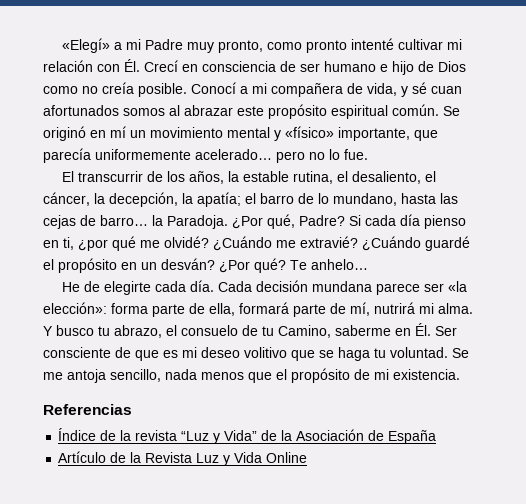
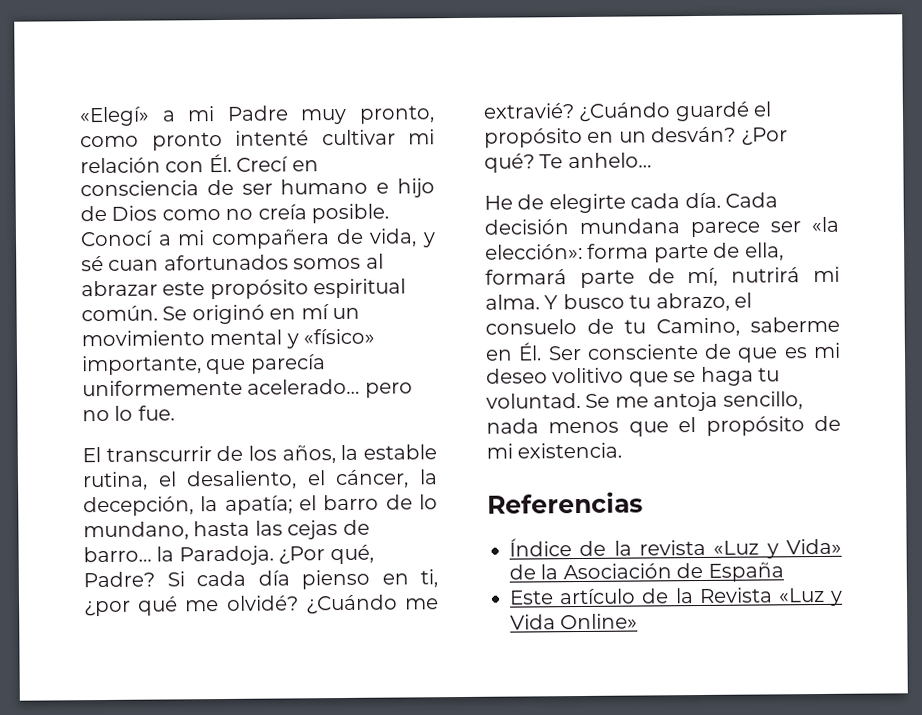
[181,430,258,444] “Luz y Vida” -> [713,538,842,559] «Luz y Vida»
[58,451,107,463] Artículo -> [509,588,637,605] Este artículo
[196,453,220,463] Luz -> [777,587,825,603] «Luz
[266,452,308,463] Online -> [560,613,639,630] Online»

